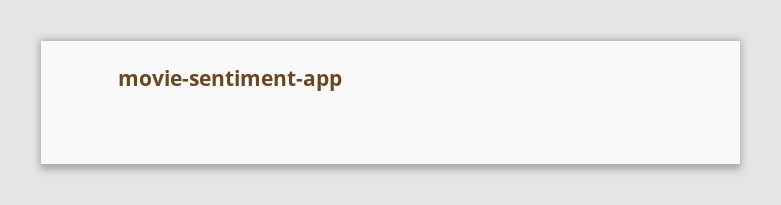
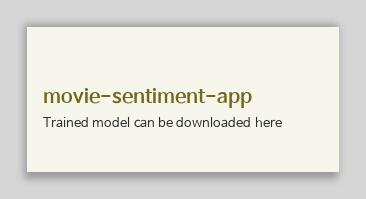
(342, 80) none -> [43,117,282,128] // Trained model can be downloaded here

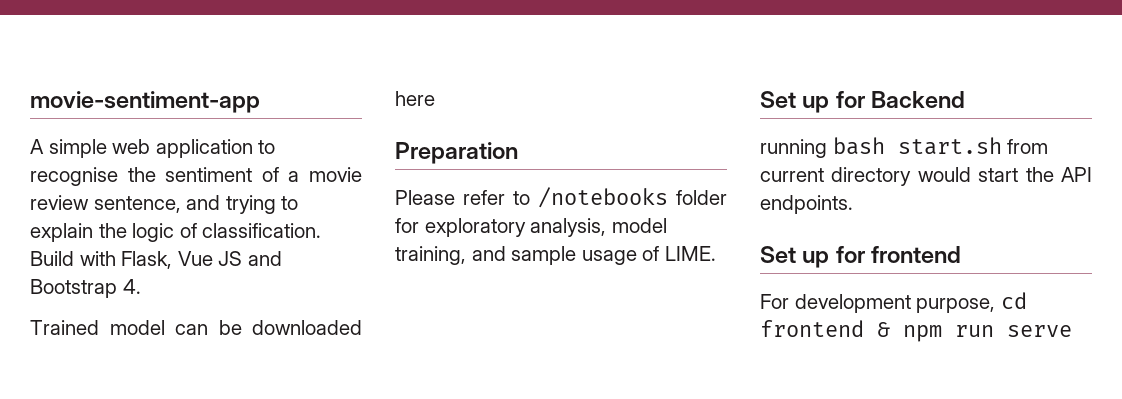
(252, 98) none -> [30,139,276,158] [30,167,362,186] [30,195,299,214] [30,223,322,242] [30,251,282,269] [30,279,141,298] // A simple web application to recognise the sentiment of a movie review sentence, and trying to explain the logic of classification. Build with Flask, Vue JS and Bootstrap 4.
(282, 122) none -> [395,142,518,164] [395,187,727,208] [395,218,667,237] [395,246,716,265] [760,91,966,113] [760,137,1049,158] [760,167,1092,186] [760,195,853,214] [760,246,962,268] [760,292,1027,313] [760,320,1072,342] // Preparation // Please refer to /notebooks folder for exploratory analysis, model training, and sample usage of LIME. // Set up for Backend // running bash start.sh from current directory would start the API endpoints. // Set up for frontend // For development purpose, cd frontend & npm run serve

